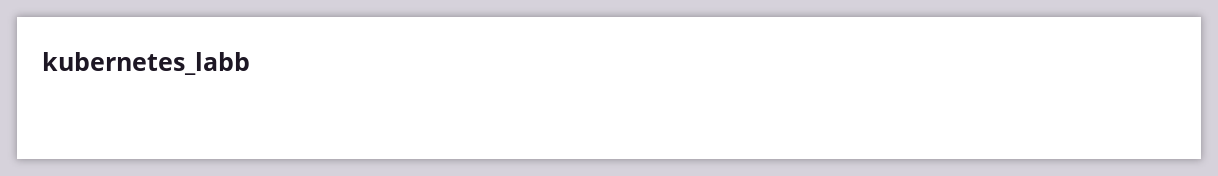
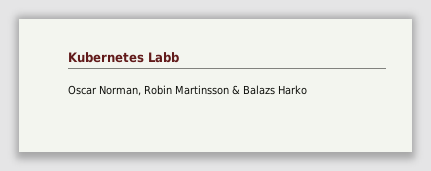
[42,52,250,75] kubernetes_labb -> [68,52,179,63] [68,85,307,96] Kubernetes Labb // Oscar Norman, Robin Martinsson & Balazs Harko

